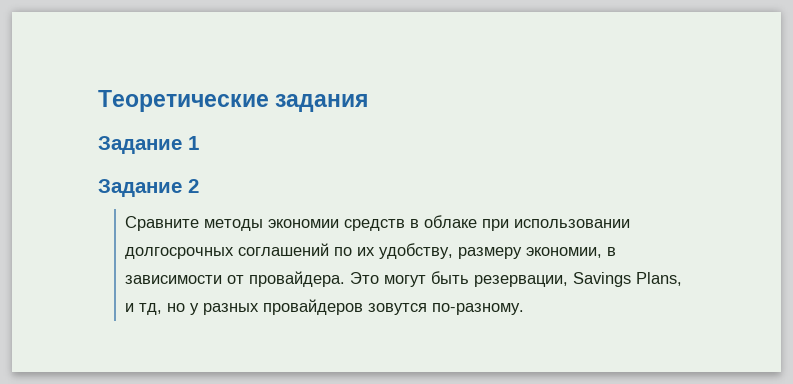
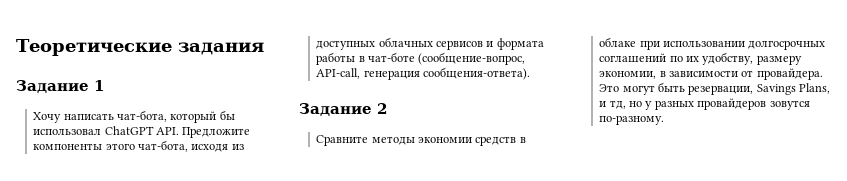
(199, 143) none -> [33,110,235,123] [33,126,251,138] [33,140,244,152] [316,37,544,50] [316,52,526,65] [316,67,531,80] // Хочу написать чат-бота, который бы использовал ChatGPT API. Предложите компоненты этого чат-бота, исходя из доступных облачных сервисов и формата работы в чат-боте (сообщение-вопрос, API-call, генерация сообщения-ответа).

